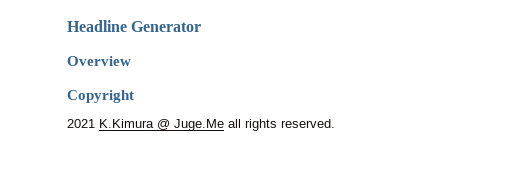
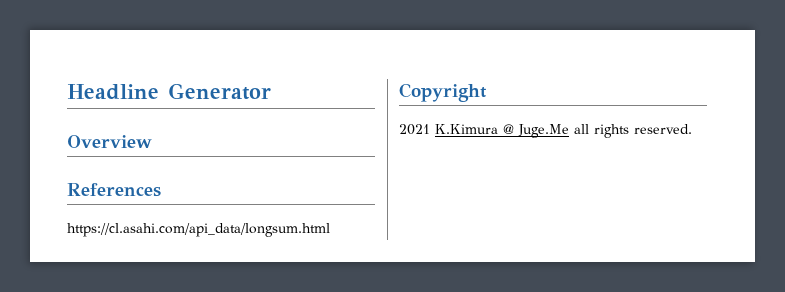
(131, 61) none -> [67,183,161,197] [67,223,330,237] // References // https://cl.asahi.com/api_data/longsum.html

